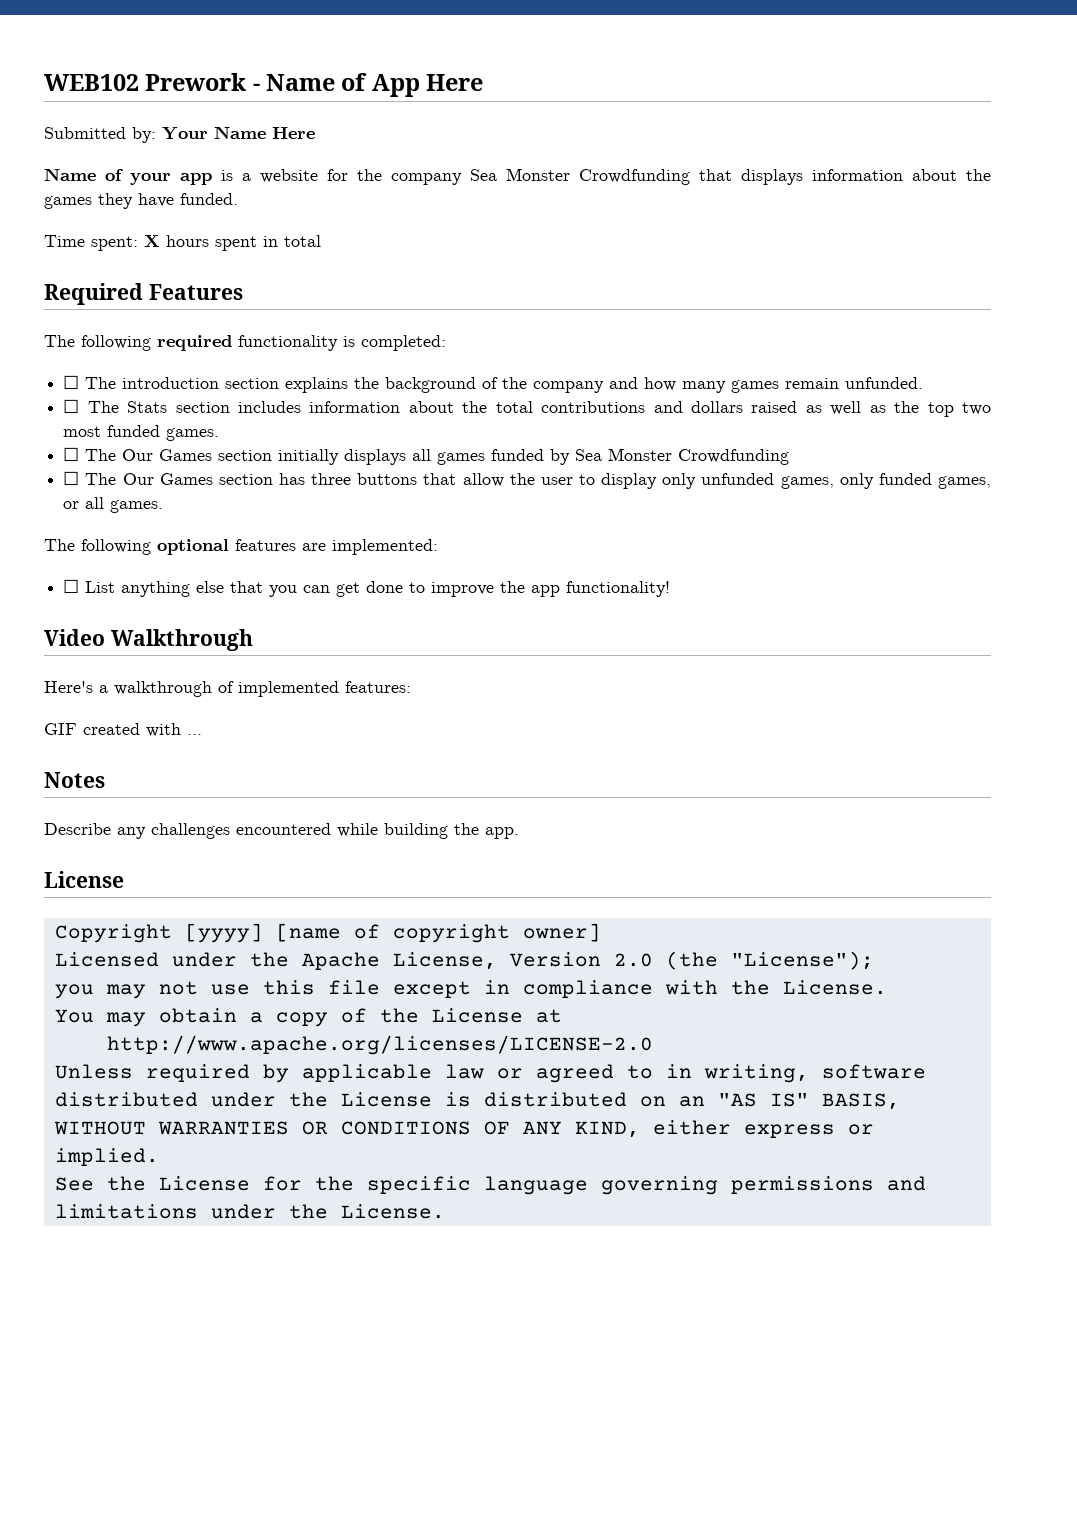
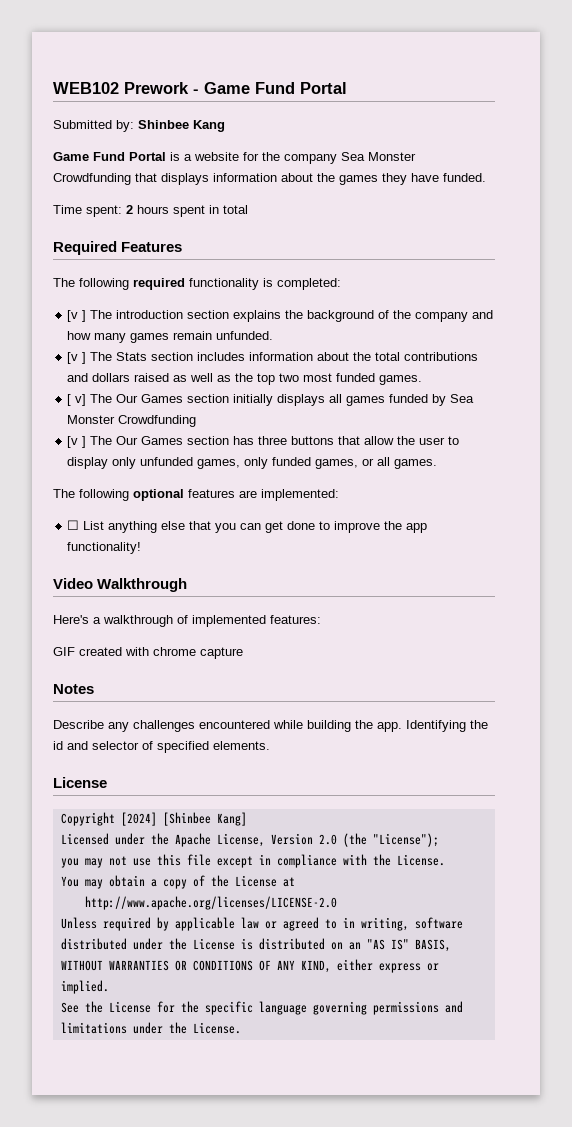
[266,73,484,97] [44,126,315,143] [44,168,212,185] Name of App Here // Submitted by: Your Name Here // Name of your app -> [204,82,347,94] [53,120,225,132] [53,152,166,161] Game Fund Portal // Submitted by: Shinbee Kang // Game Fund Portal
[144,235,160,247] X -> [126,205,133,214] 2
[63,375,80,389] ☐ -> [67,310,87,322] [v ]
[63,399,80,413] ☐ -> [67,352,87,364] [v ]
[63,447,80,461] ☐ -> [67,394,87,406] [ v]
[63,471,80,485] ☐ -> [67,436,87,448] [v ]
[187,734,202,735] ... -> [153,647,243,659] chrome capture
[44,871,124,888] [54,923,601,943] // License // Copyright [yyyy] [name of copyright owner] -> [406,720,488,732] [53,741,270,753] [53,777,107,788] [60,812,247,826] Identifying the id and selector of specified elements. // License // Copyright [2024] [Shinbee Kang]

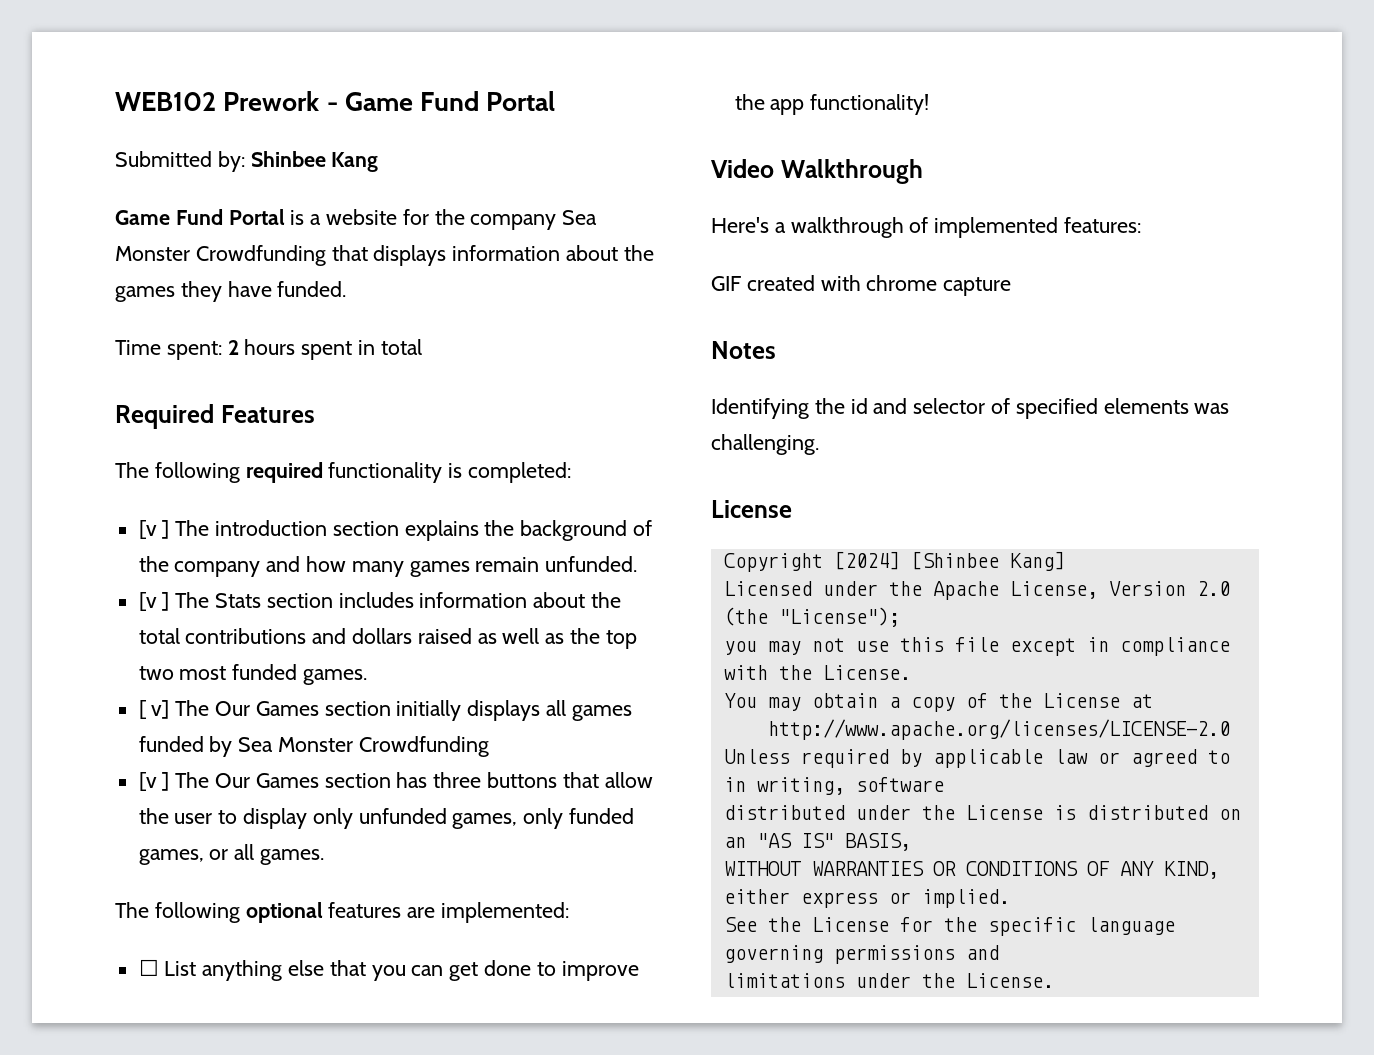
[53,720,402,732] Describe any challenges encountered while building the app. -> (776, 350) none
[213,741,270,750] elements. -> [1103,398,1230,414] [711,434,819,455] elements was challenging.

